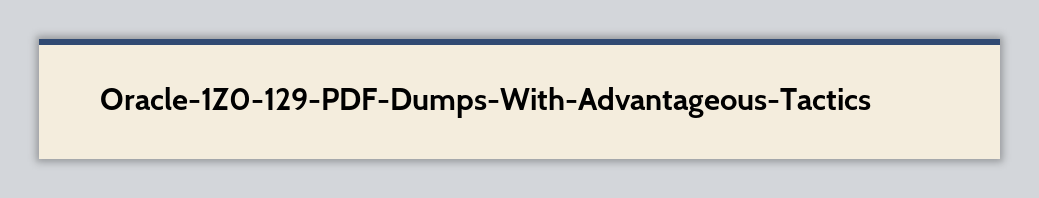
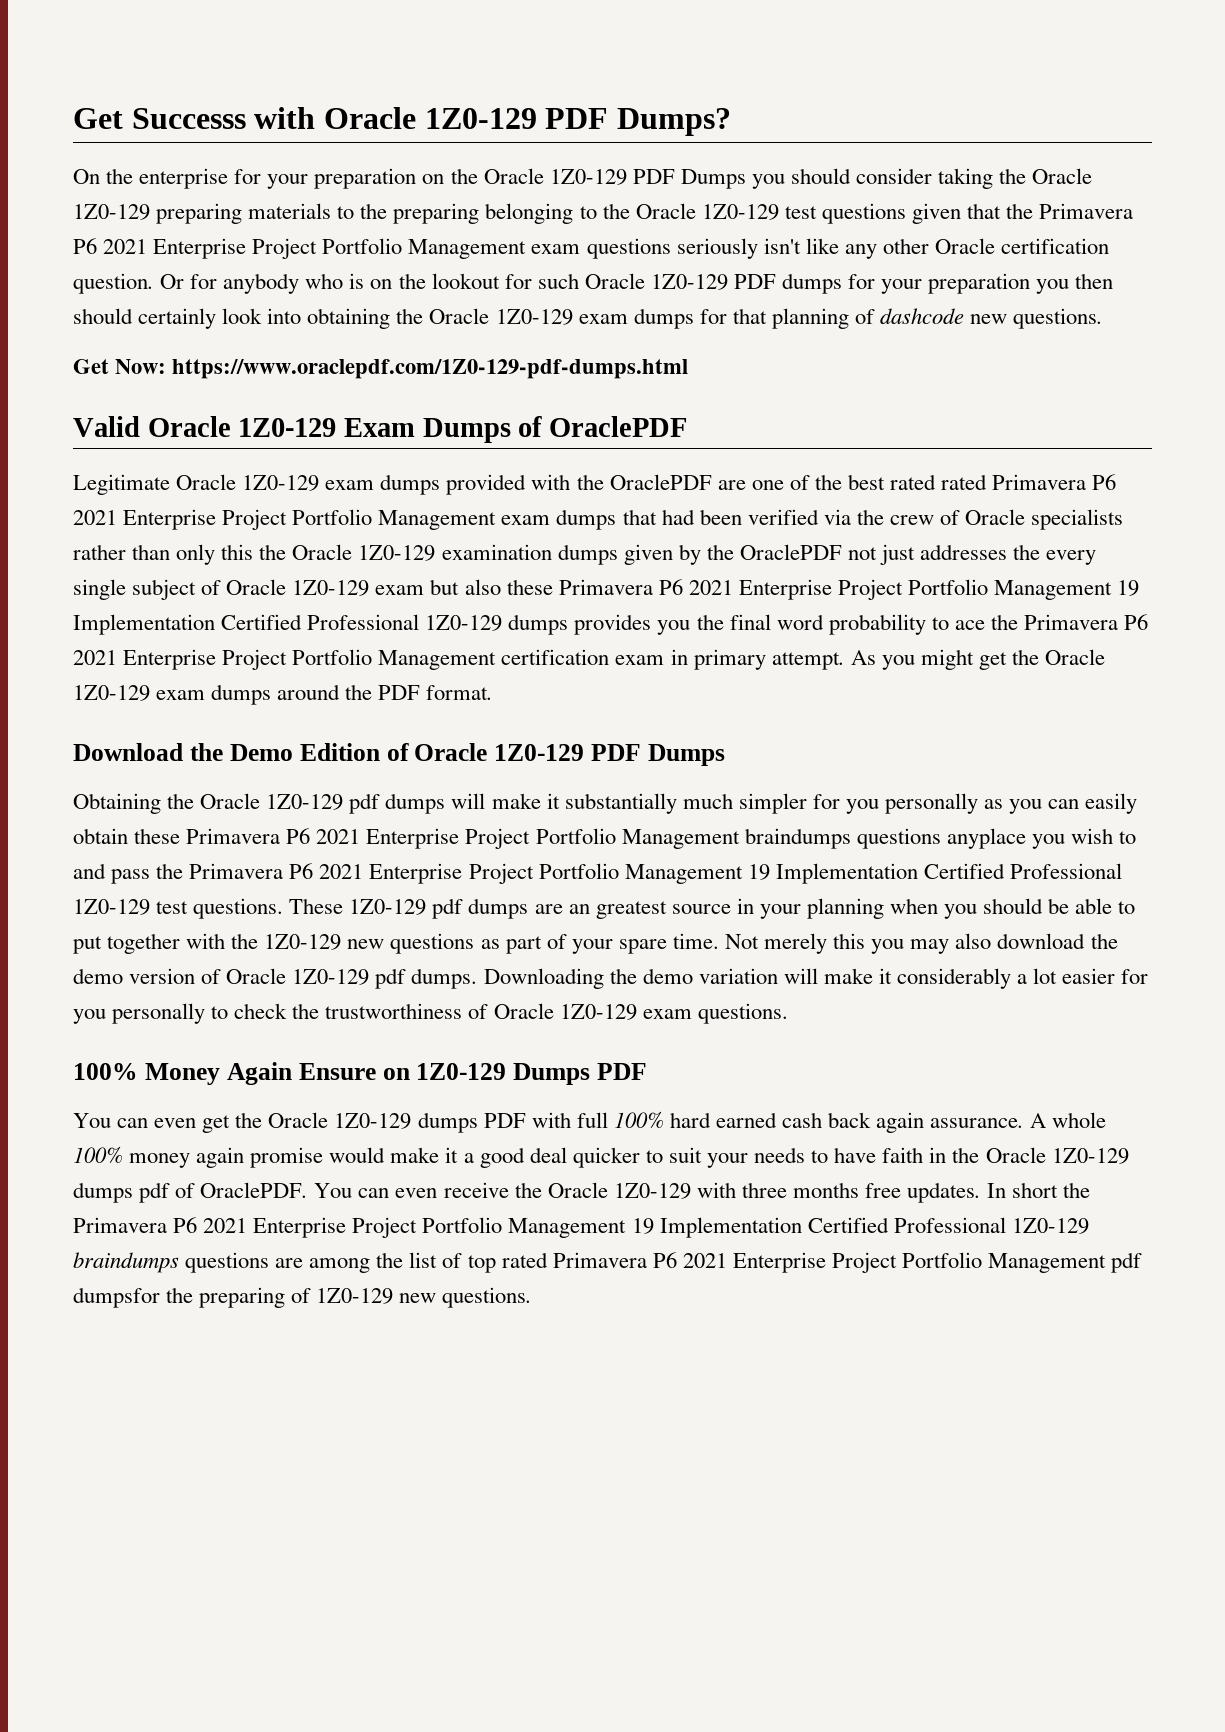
[100,87,871,118] Oracle-1Z0-129-PDF-Dumps-With-Advantageous-Tactics -> [73,107,731,136] [73,168,1093,189] [73,203,1134,224] [73,238,1110,259] [73,273,1114,294] [73,308,1104,329] [73,359,689,379] [73,416,688,443] [73,474,1117,495] [73,509,1124,530] [73,544,1097,565] [73,579,1140,600] [73,614,1149,635] [73,649,1106,670] [73,684,494,705] [73,743,726,766] [73,793,1138,814] [73,828,1137,849] [73,863,1122,884] [73,898,1136,919] [73,933,1118,954] [73,968,1149,989] [73,1003,788,1024] [73,1062,648,1085] [73,1111,1107,1133] [73,1146,1129,1168] [73,1182,1091,1203] [73,1217,1089,1238] [73,1252,1143,1273] [73,1287,533,1308] Get Successs with Oracle 1Z0-129 PDF Dumps? // On the enterprise for your preparation on the Oracle 1Z0-129 PDF Dumps you should consider taking the Oracle 1Z0-129 preparing materials to the preparing belonging to the Oracle 1Z0-129 test questions given that the Primavera P6 2021 Enterprise Project Portfolio Management exam questions seriously isn't like any other Oracle certification question. Or for anybody who is on the lookout for such Oracle 1Z0-129 PDF dumps for your preparation you then should certainly look into obtaining the Oracle 1Z0-129 exam dumps for that planning of dashcode new questions. // Get Now: https://www.oraclepdf.com/1Z0-129-pdf-dumps.html // Valid Oracle 1Z0-129 Exam Dumps of OraclePDF // Legitimate Oracle 1Z0-129 exam dumps provided with the OraclePDF are one of the best rated rated Primavera P6 2021 Enterprise Project Portfolio Management exam dumps that had been verified via the crew of Oracle specialists rather than only this the Oracle 1Z0-129 examination dumps given by the OraclePDF not just addresses the every single subject of Oracle 1Z0-129 exam but also these Primavera P6 2021 Enterprise Project Portfolio Management 19 Implementation Certified Professional 1Z0-129 dumps provides you the final word probability to ace the Primavera P6 2021 Enterprise Project Portfolio Management certification exam in primary attempt. As you might get the Oracle 1Z0-129 exam dumps around the PDF format. // Download the Demo Edition of Oracle 1Z0-129 PDF Dumps // Obtaining the Oracle 1Z0-129 pdf dumps will make it substantially much simpler for you personally as you can easily obtain these Primavera P6 2021 Enterprise Project Portfolio Management braindumps questions anyplace you wish to and pass the Primavera P6 2021 Enterprise Project Portfolio Management 19 Implementation Certified Professional 1Z0-129 test questions. These 1Z0-129 pdf dumps are an greatest source in your planning when you should be able to put together with the 1Z0-129 new questions as part of your spare time. Not merely this you may also download the demo version of Oracle 1Z0-129 pdf dumps. Downloading the demo variation will make it considerably a lot easier for you personally to check the trustworthiness of Oracle 1Z0-129 exam questions. // 100% Money Again Ensure on 1Z0-129 Dumps PDF // You can even get the Oracle 1Z0-129 dumps PDF with full 100% hard earned cash back again assurance. A whole 100% money again promise would make it a good deal quicker to suit your needs to have faith in the Oracle 1Z0-129 dumps pdf of OraclePDF. You can even receive the Oracle 1Z0-129 with three months free updates. In short the Primavera P6 2021 Enterprise Project Portfolio Management 19 Implementation Certified Professional 1Z0-129 braindumps questions are among the list of top rated Primavera P6 2021 Enterprise Project Portfolio Management pdf dumpsfor the preparing of 1Z0-129 new questions.

